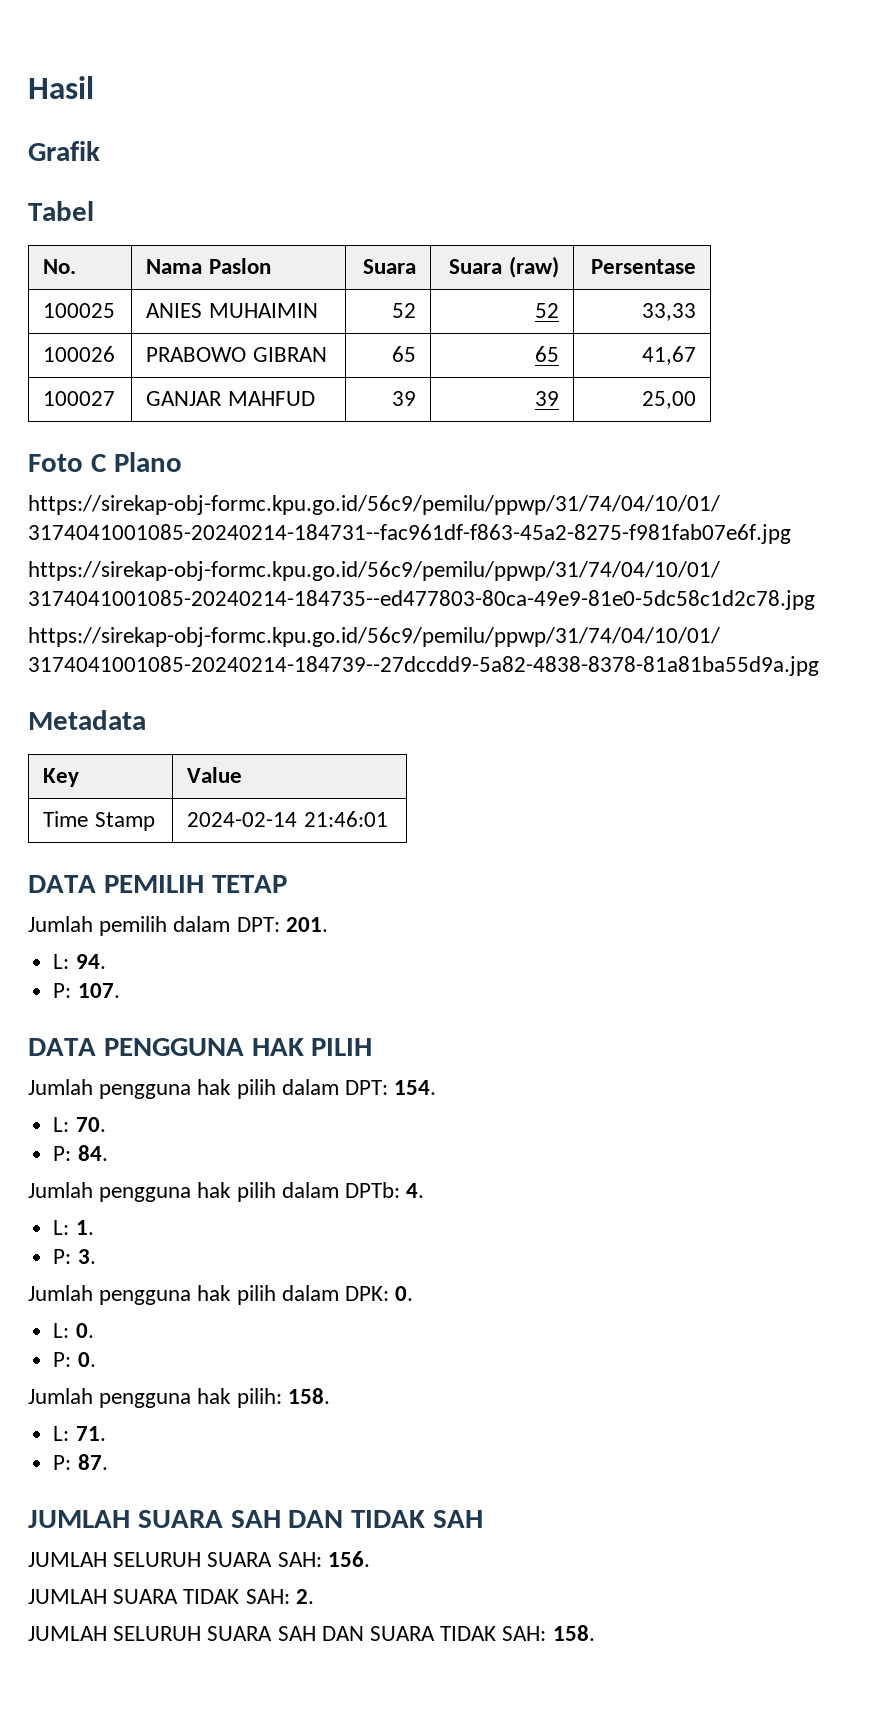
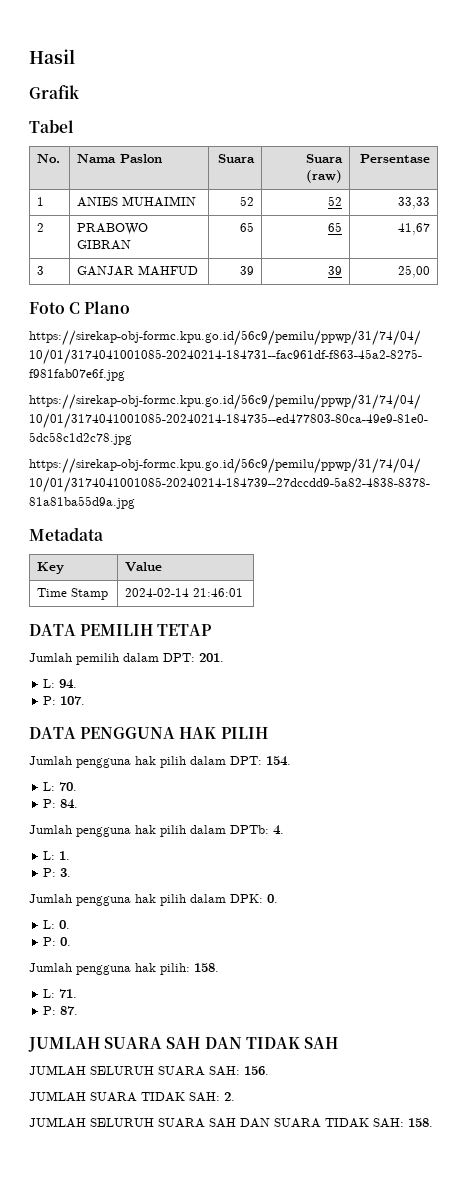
[43,303,116,318] 100025 -> [37,197,45,206] 1
[43,346,116,362] 100026 -> [37,223,45,232] 2
[43,391,116,406] 100027 -> [37,266,45,275] 3

